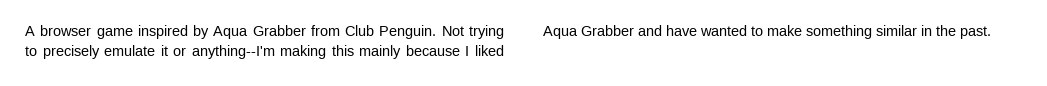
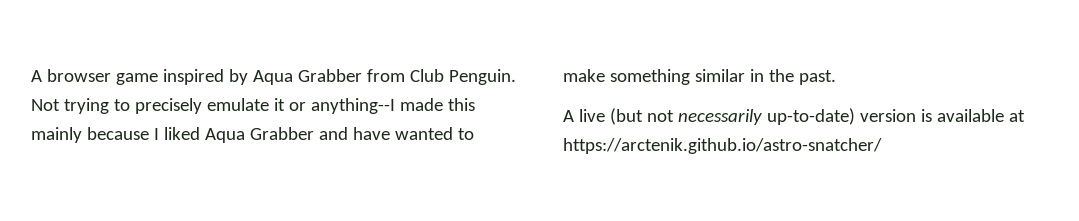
[191,45,327,59] anything--I'm making -> [310,98,443,114] anything--I made
(991, 32) none -> [563,108,1025,125] [563,138,882,154] // A live (but not necessarily up-to-date) version is available at https://arctenik.github.io/astro-snatcher/

